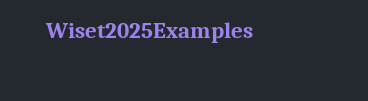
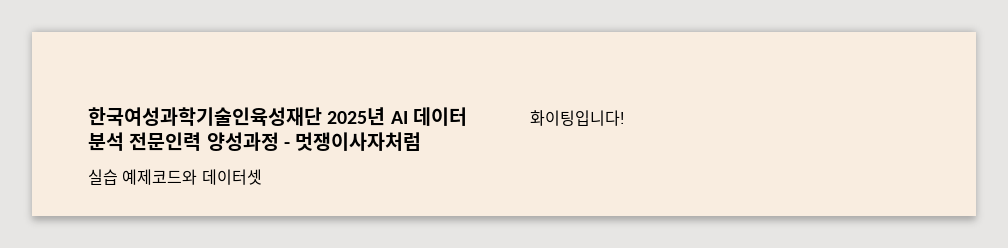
[45,22,253,43] Wiset2025Examples -> [88,107,467,126] [88,132,422,151] [88,169,262,185] [530,110,624,126] 한국여성과학기술인육성재단 2025년 AI 데이터 분석 전문인력 양성과정 - 멋쟁이사자처럼 // 실습 예제코드와 데이터셋 // 화이팅입니다!

